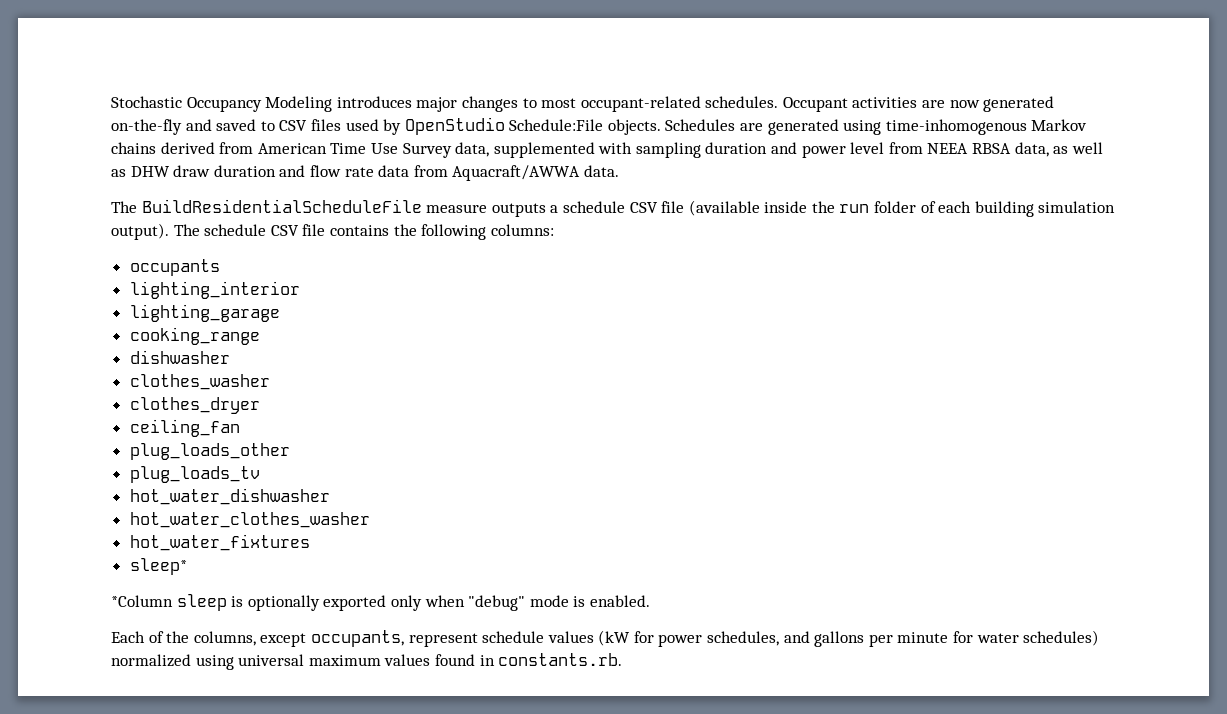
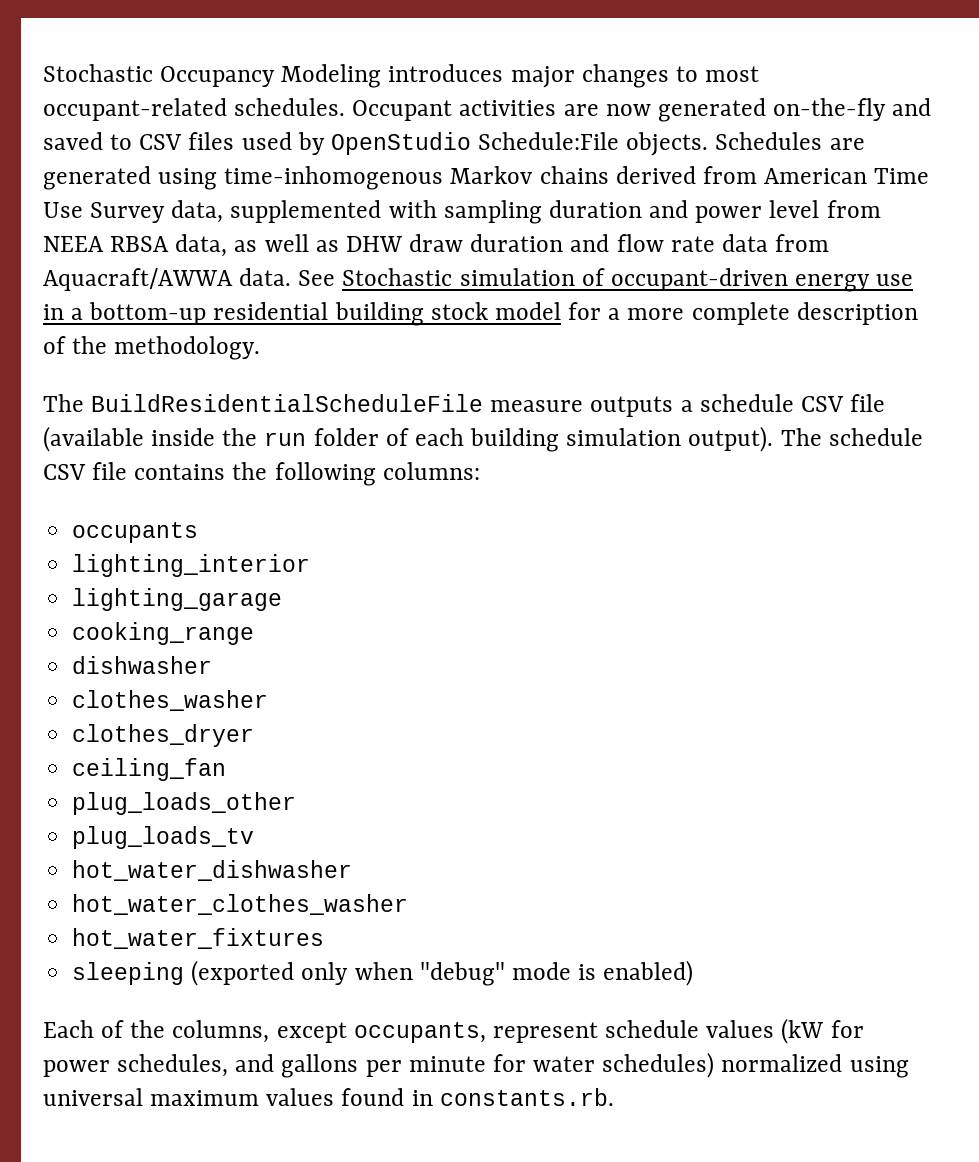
(619, 171) none -> [298,268,914,292] [43,302,918,326] [43,336,261,360] See Stochastic simulation of occupant-driven energy use in a bottom-up residential building stock model for a more complete description of the methodology.
[129,558,187,575] [111,594,387,611] sleep* // *Column sleep is optionally exported -> [72,960,295,986] sleeping (exported
[589,595,650,607] enabled. -> [603,960,694,986] enabled)

